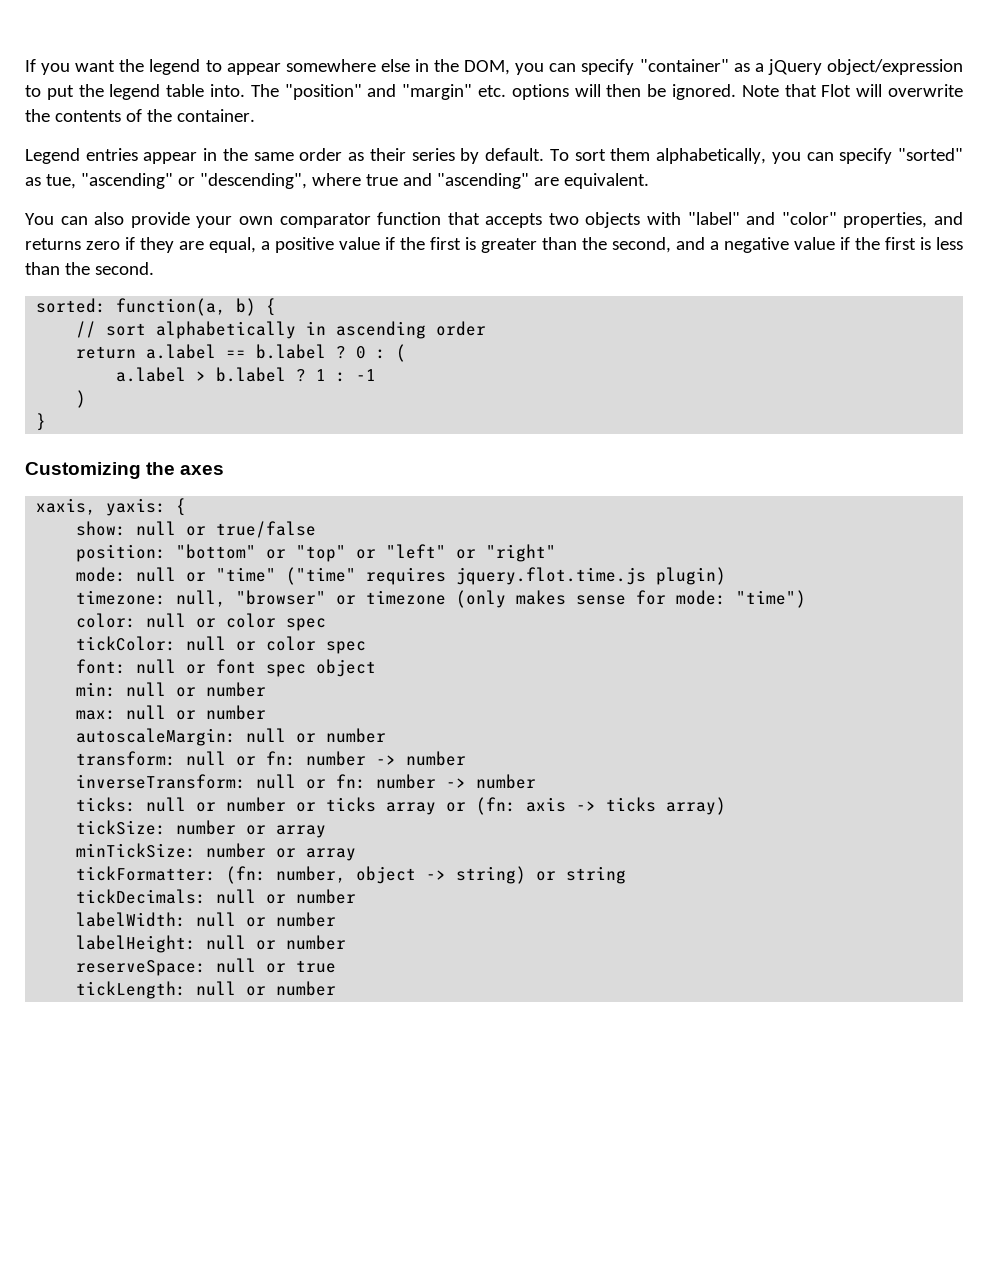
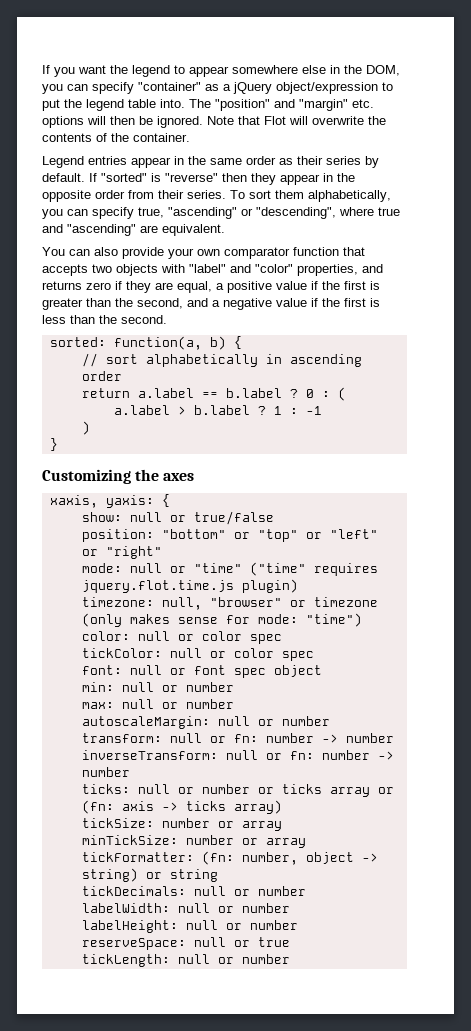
(545, 154) none -> [89,173,355,185] [42,190,226,202] If "sorted" is "reverse" then they appear in the opposite order from their series.
[897,148,963,161] [25,174,76,189] "sorted" as tue, -> [138,207,164,218] true,

